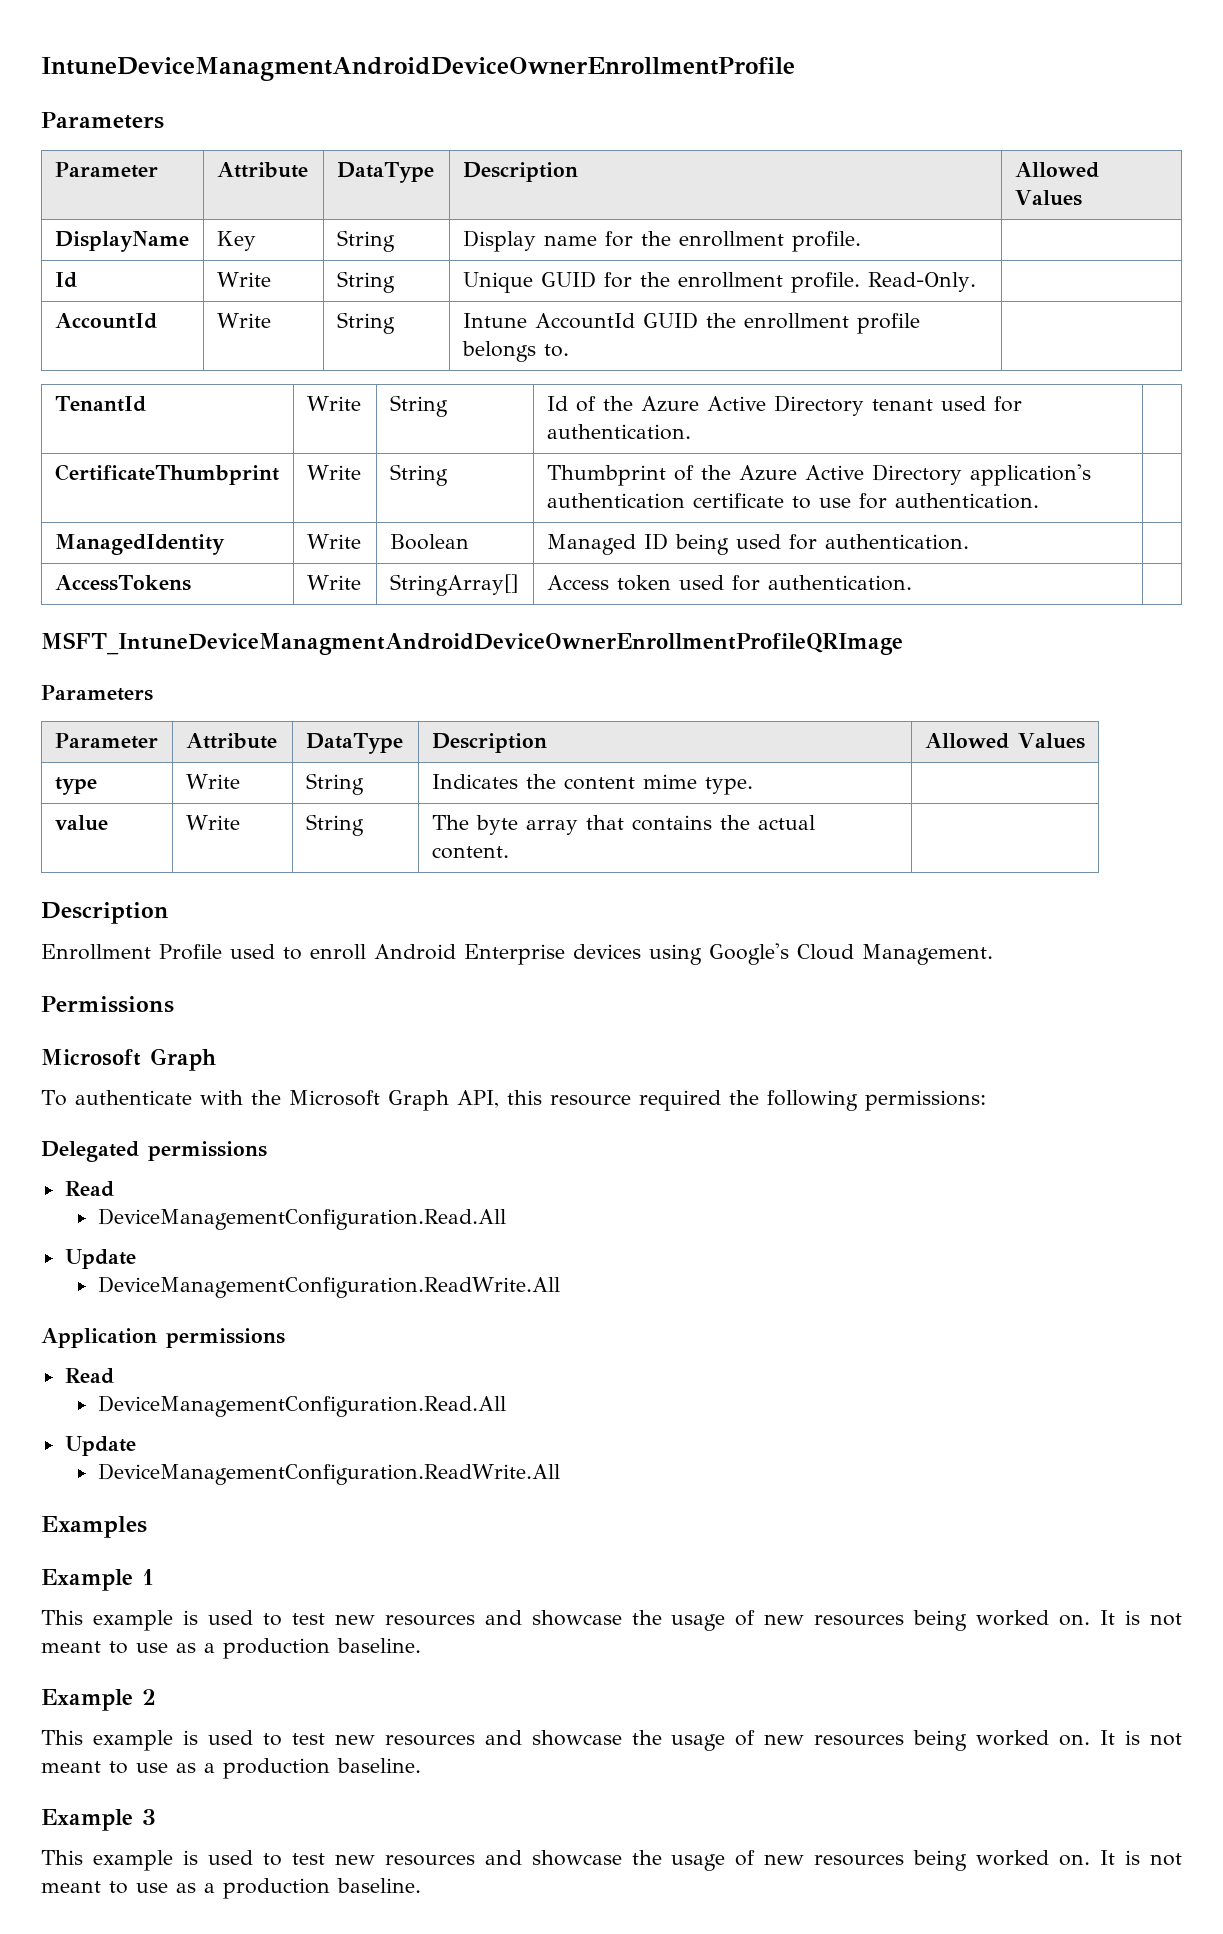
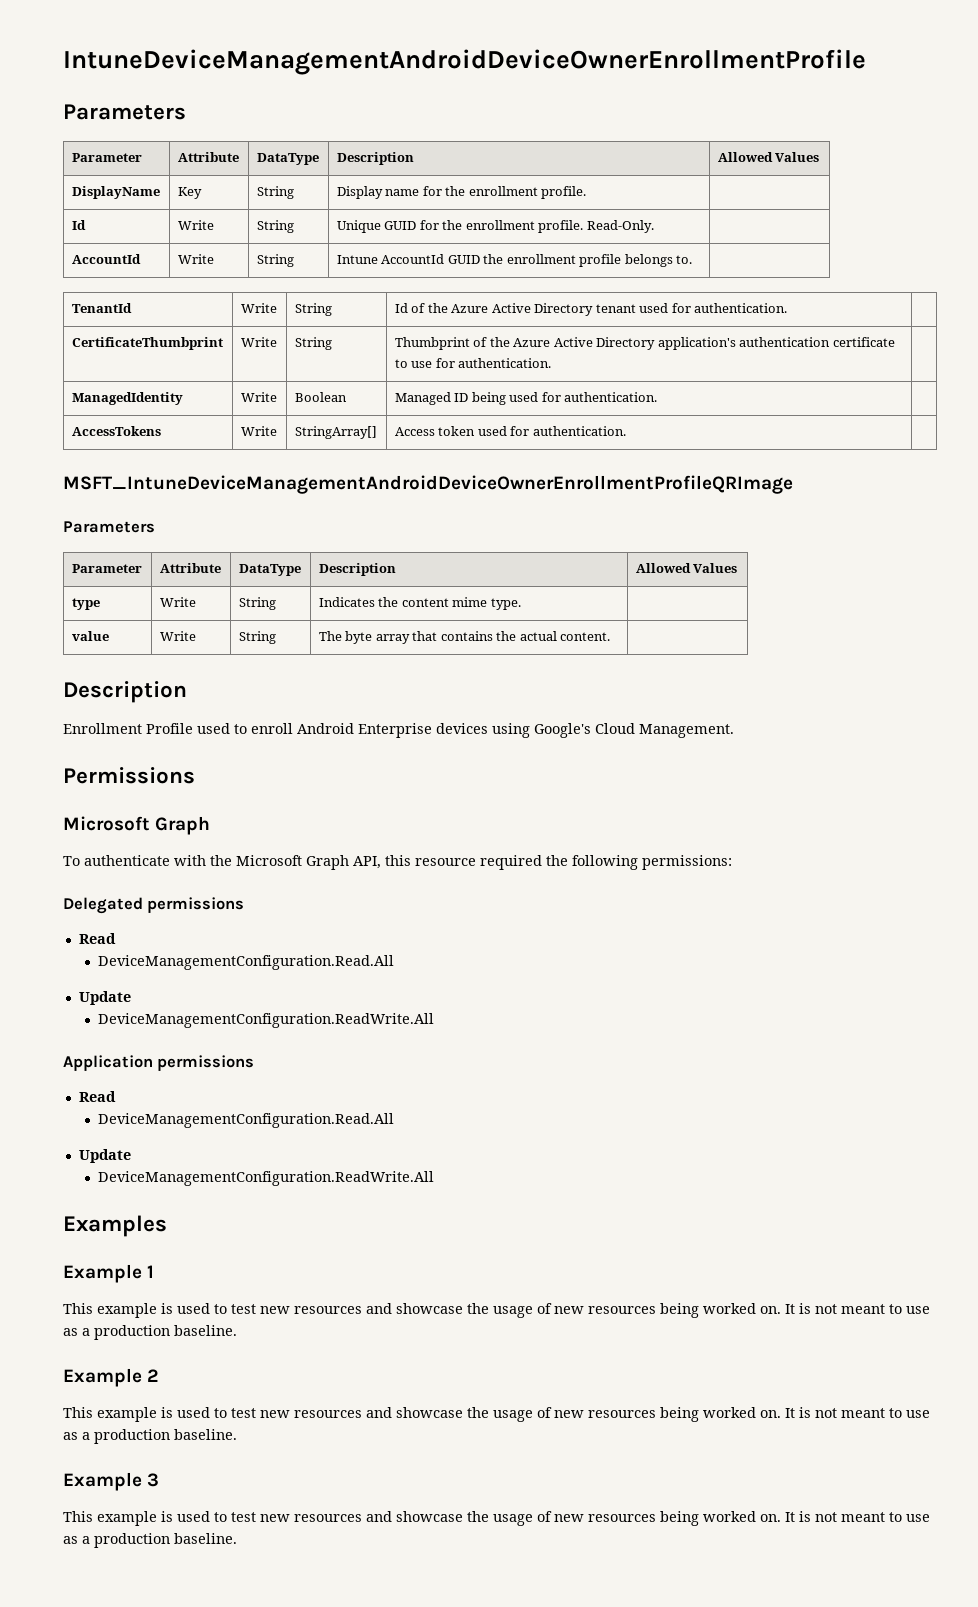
[41,57,795,81] IntuneDeviceManagmentAndroidDeviceOwnerEnrollmentProfile -> [63,49,866,75] IntuneDeviceManagementAndroidDeviceOwnerEnrollmentProfile
[41,632,903,655] MSFT_IntuneDeviceManagmentAndroidDeviceOwnerEnrollmentProfileQRImage -> [63,475,793,494] MSFT_IntuneDeviceManagementAndroidDeviceOwnerEnrollmentProfileQRImage

